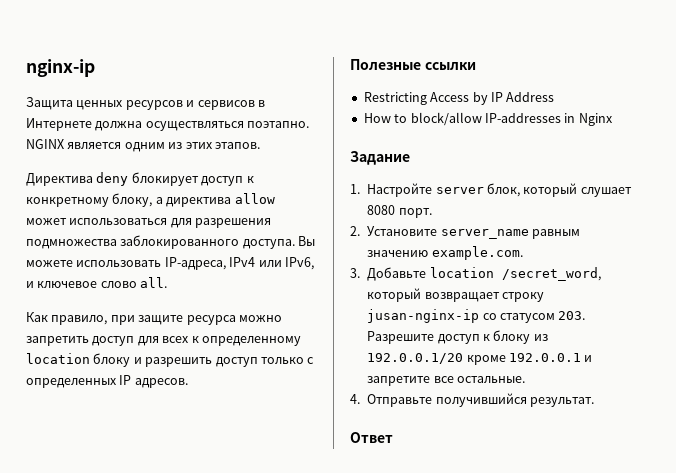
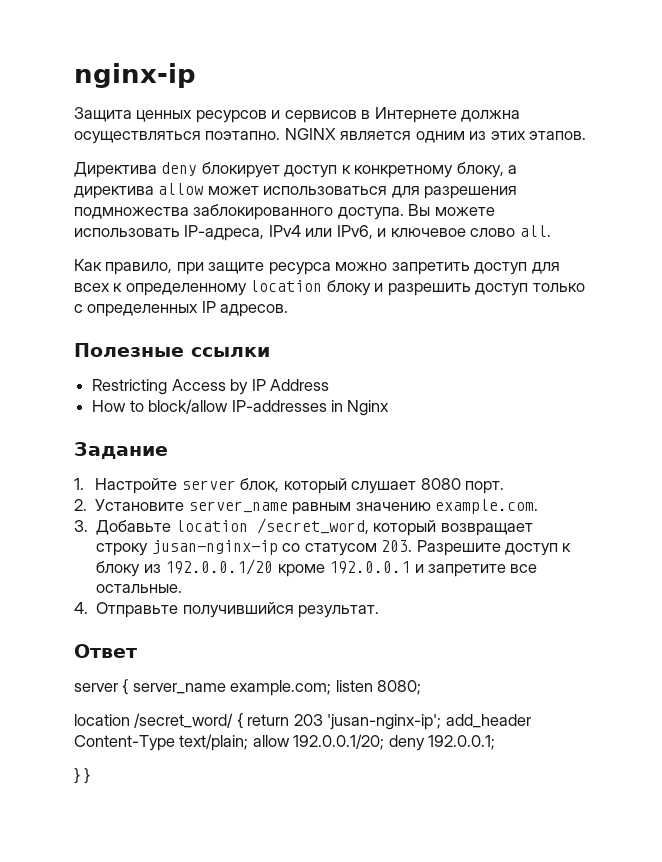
(393, 437) none -> [74,679,422,696] [74,713,531,730] [74,734,496,751] [74,768,91,784] // server { server_name example.com; listen 8080; // location /secret_word/ { return 203 'jusan-nginx-ip'; add_header Content-Type text/plain; allow 192.0.0.1/20; deny 192.0.0.1; // } }

